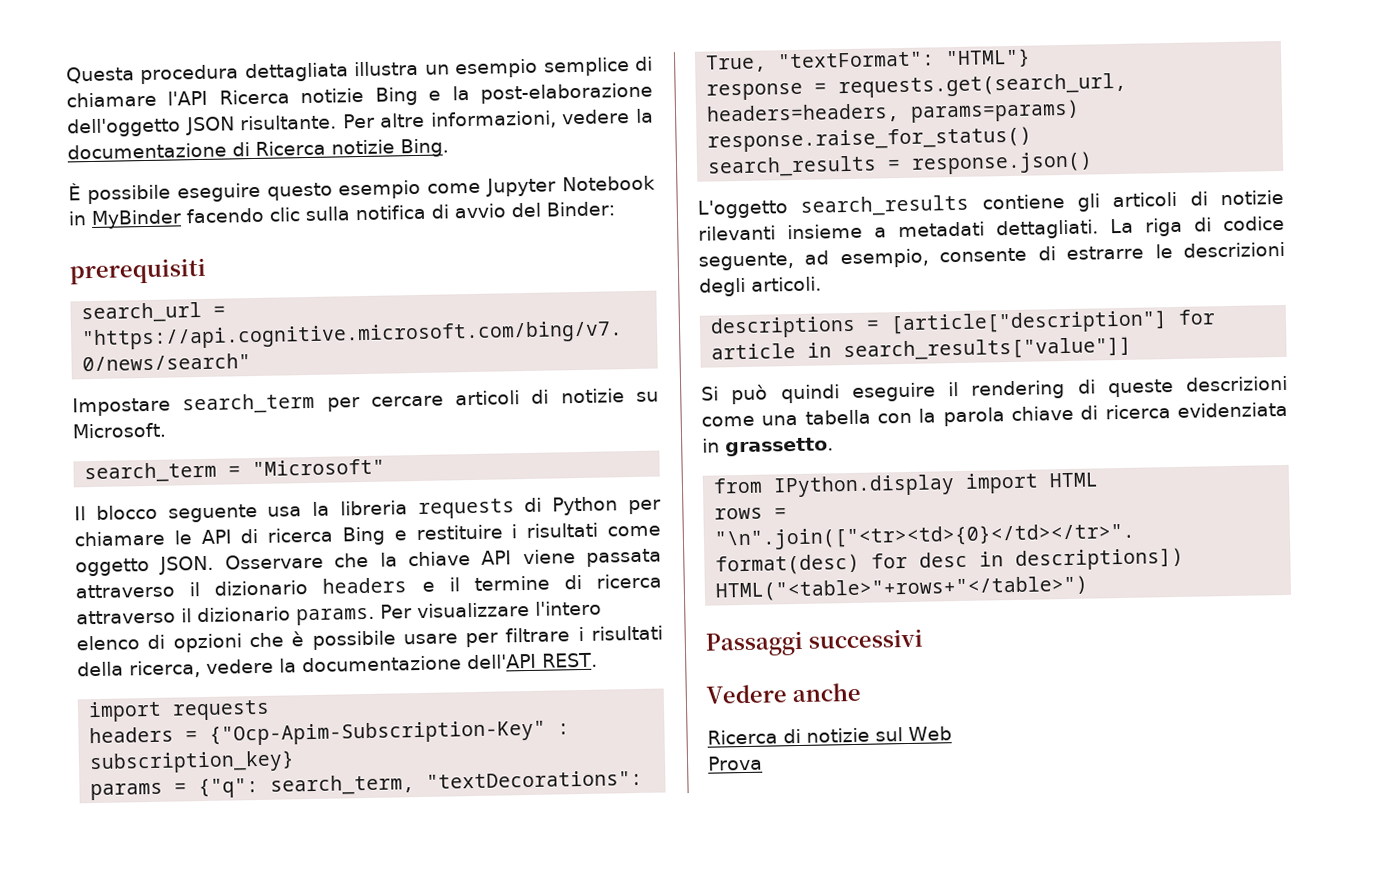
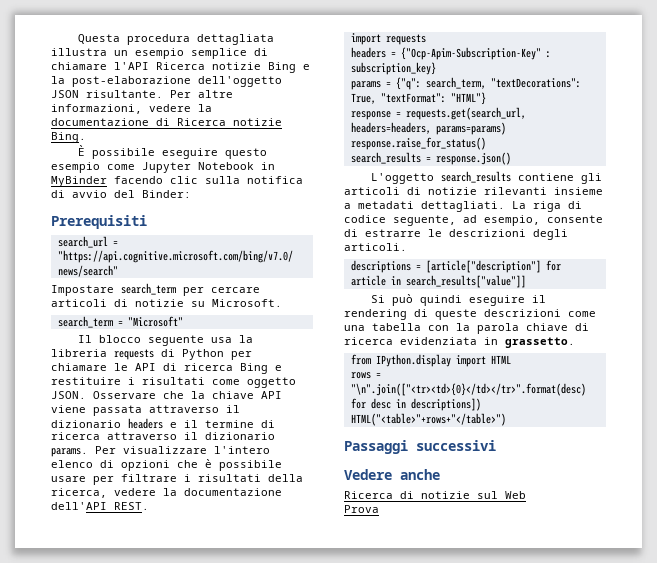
[69,257,207,285] prerequisiti -> [51,215,147,229] Prerequisiti

